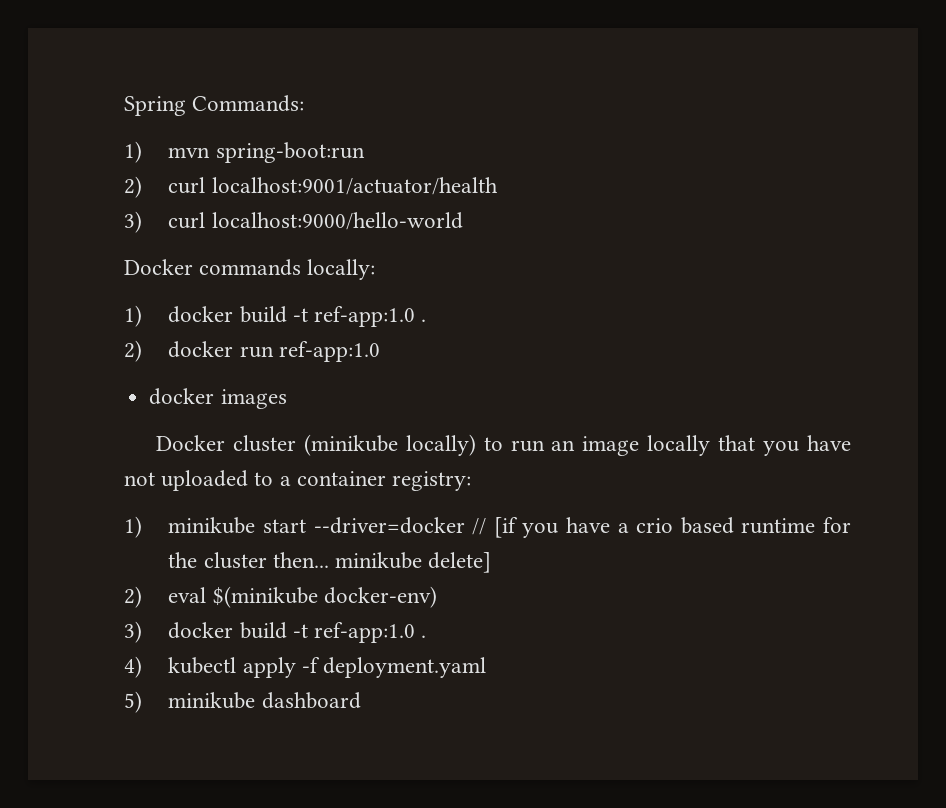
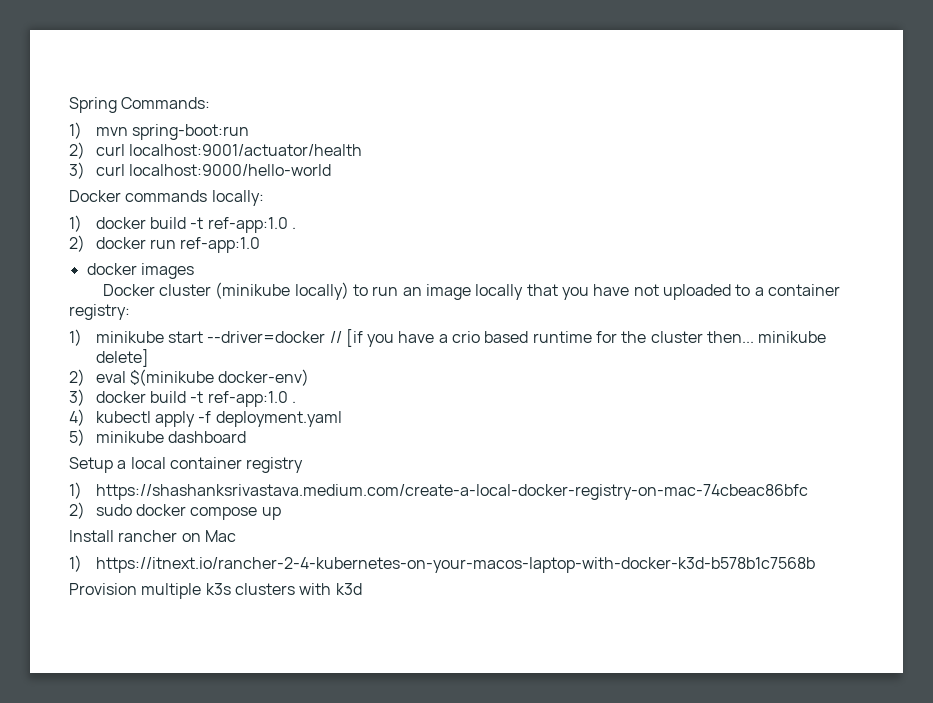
(361, 700) none -> [69,457,304,473] [69,482,808,500] [69,502,281,520] [69,530,236,542] [69,555,815,573] [69,583,362,599] // Setup a local container registry // 1) https://shashanksrivastava.medium.com/create-a-local-docker-registry-on-mac-74cbeac86bfc // 2) sudo docker compose up // Install rancher on Mac // 1) https://itnext.io/rancher-2-4-kubernetes-on-your-macos-laptop-with-docker-k3d-b578b1c7568b // Provision multiple k3s clusters with k3d

